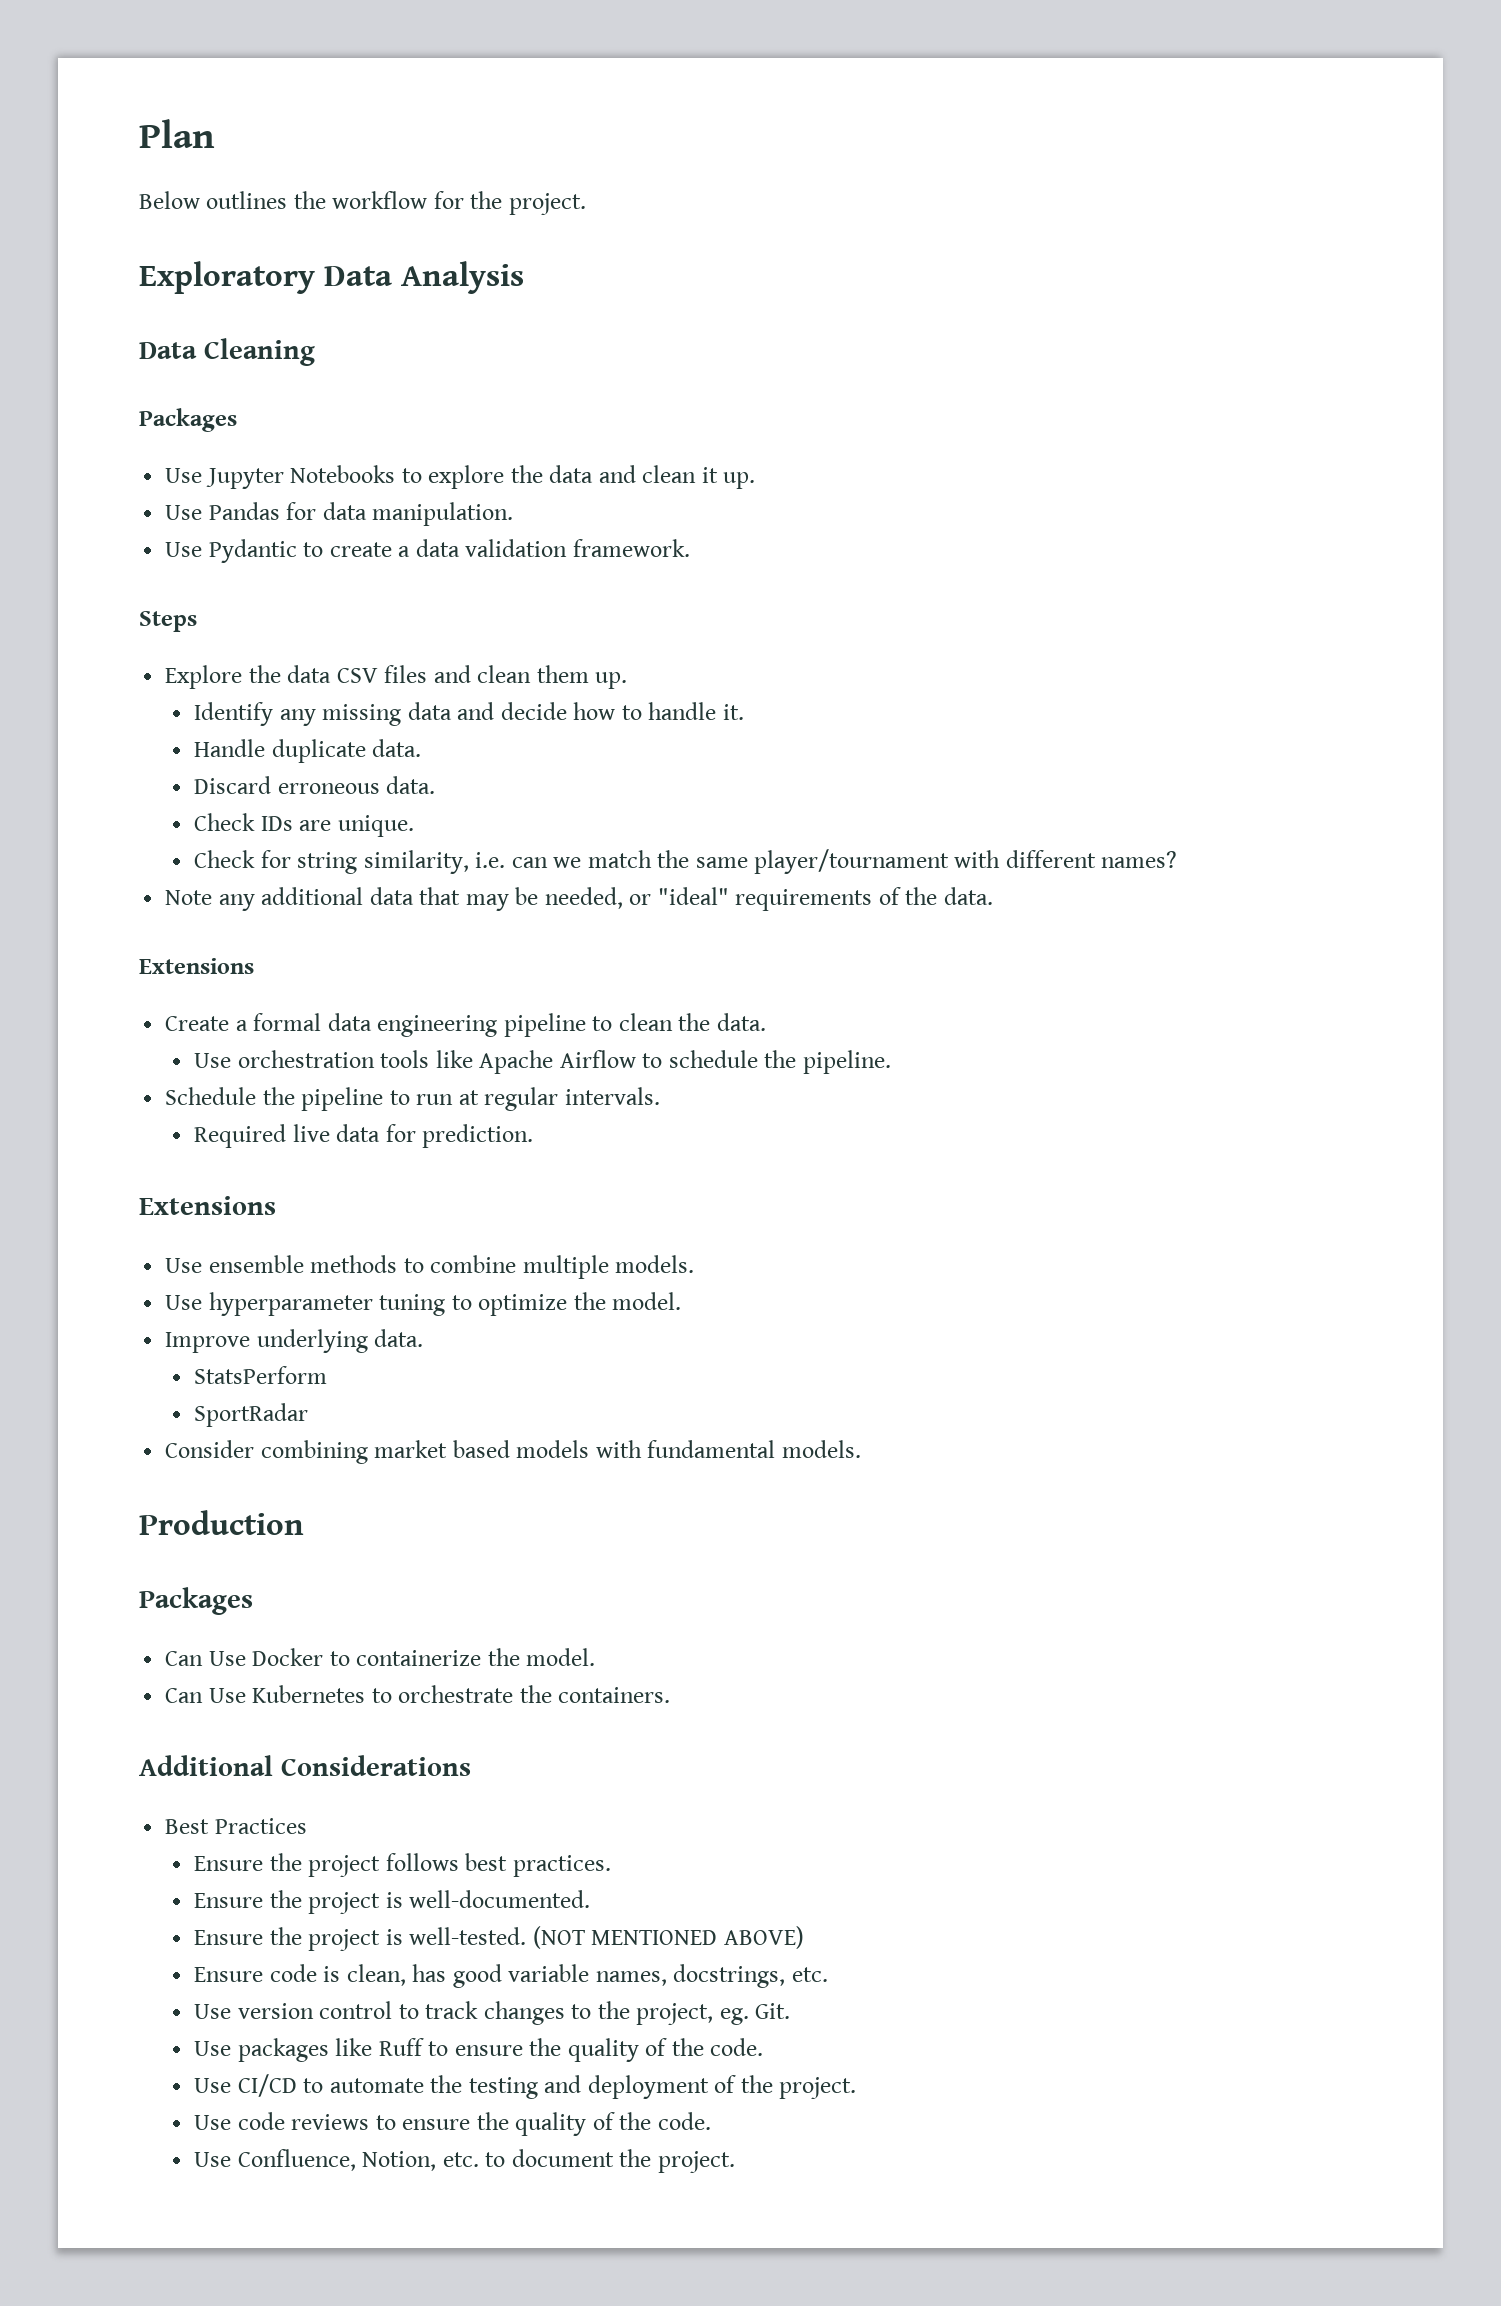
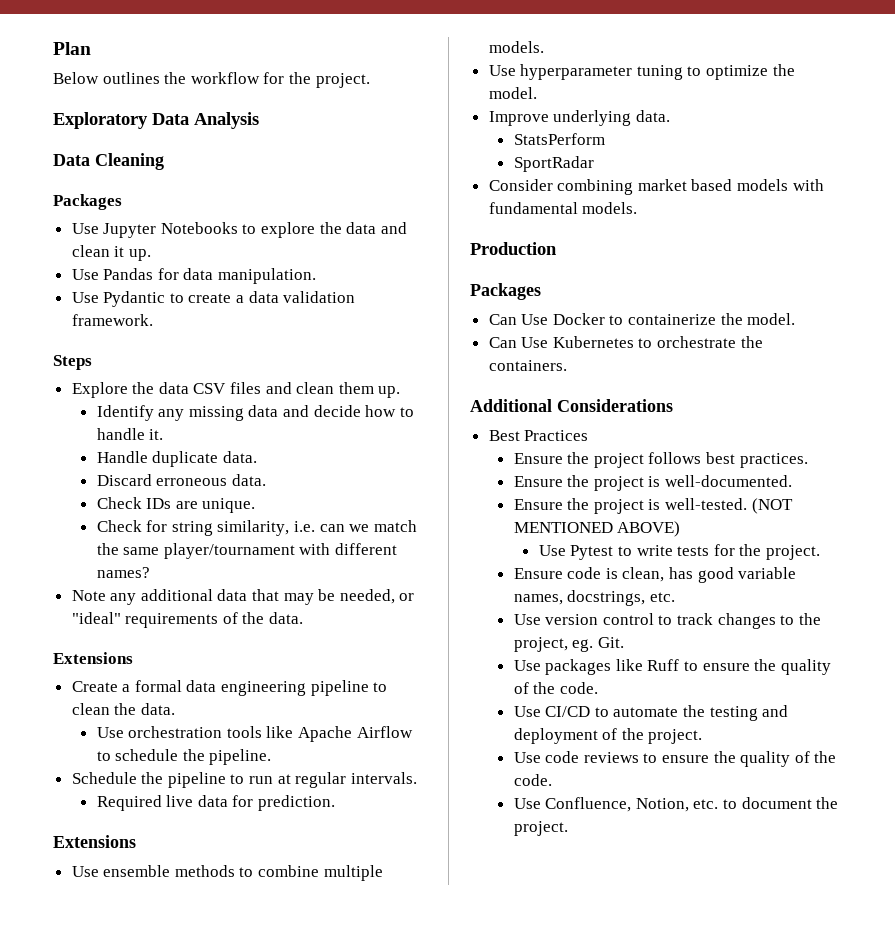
(804, 1937) none -> [538,544,820,560] // Use Pytest to write tests for the project.

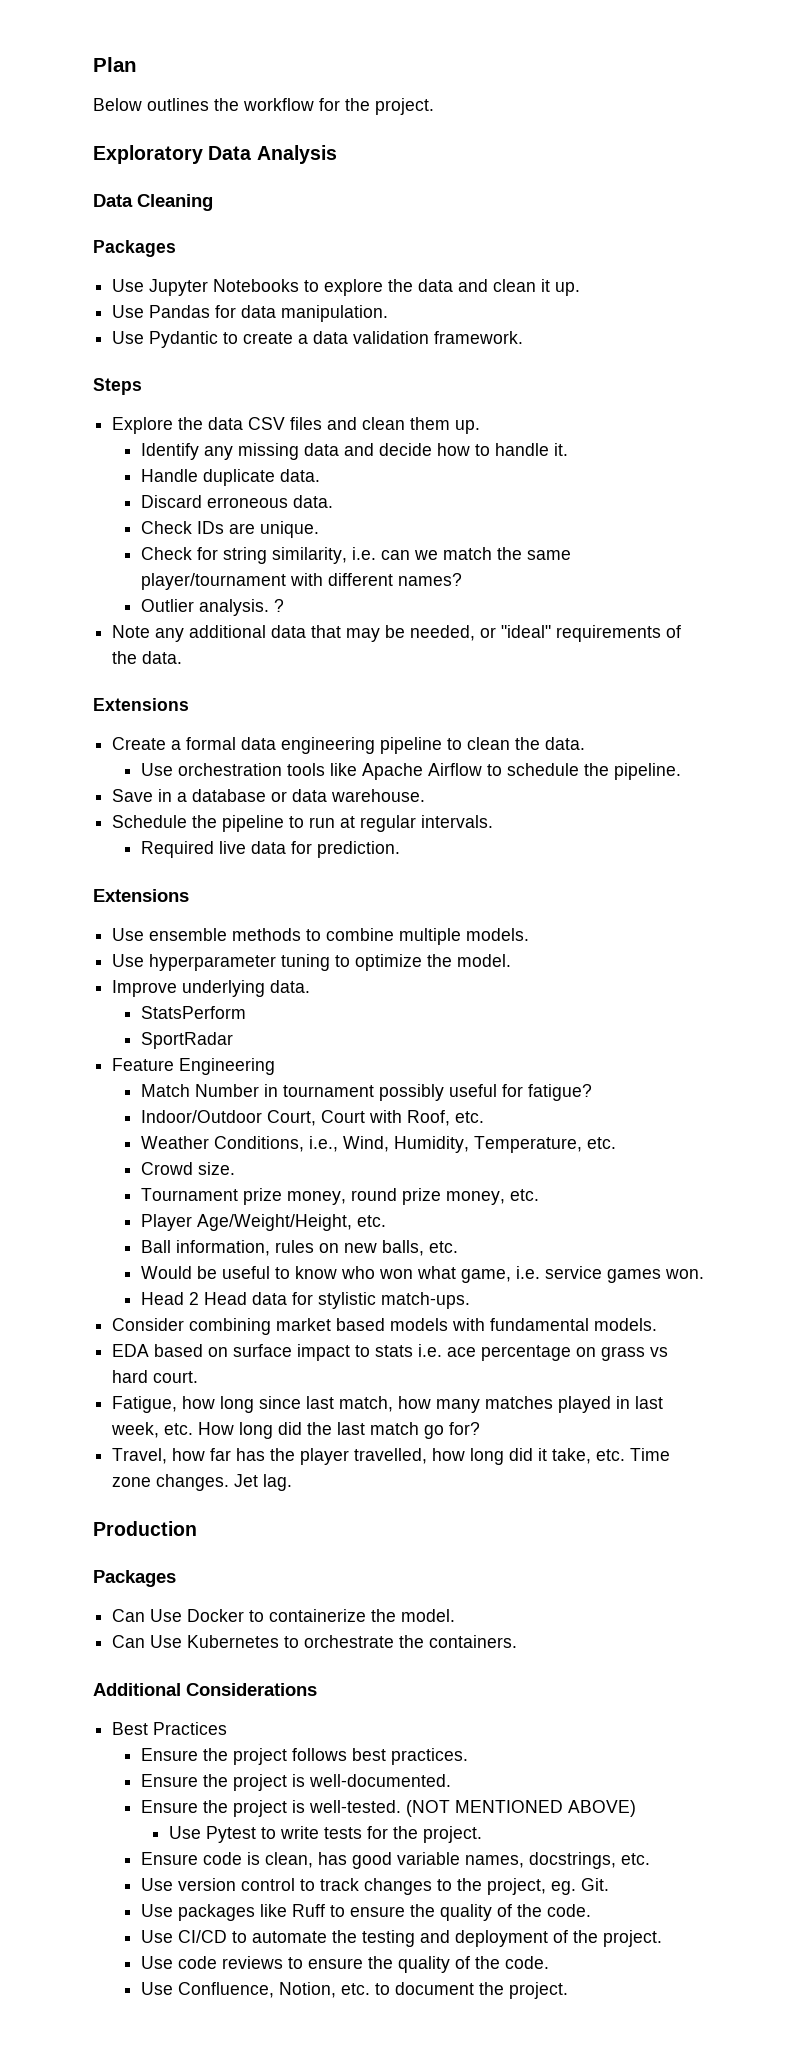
(150, 572) none -> [140,599,284,616] // Outlier analysis. ?
(272, 757) none -> [112,789,426,802] // Save in a database or data warehouse.
(594, 164) none -> [112,1058,276,1075] [140,1084,592,1101] [140,1110,484,1126] [140,1136,616,1153] [140,1162,235,1175] [140,1188,539,1205] [140,1214,386,1231] [140,1240,458,1256] [140,1266,704,1283] [140,1292,470,1309] // Feature Engineering // Match Number in tournament possibly useful for fatigue? // Indoor/Outdoor Court, Court with Roof, etc. // Weather Conditions, i.e., Wind, Humidity, Temperature, etc. // Crowd size. // Tournament prize money, round prize money, etc. // Player Age/Weight/Height, etc. // Ball information, rules on new balls, etc. // Would be useful to know who won what game, i.e. service games won. // Head 2 Head data for stylistic match-ups.
(638, 208) none -> [112,1344,669,1361] [112,1370,199,1383] [112,1396,664,1413] [111,1422,481,1439] [112,1448,671,1465] [112,1474,293,1491] // EDA based on surface impact to stats i.e. ace percentage on grass vs hard court. // Fatigue, how long since last match, how many matches played in last week, etc. How long did the last match go for? // Travel, how far has the player travelled, how long did it take, etc. Time zone changes. Jet lag.

